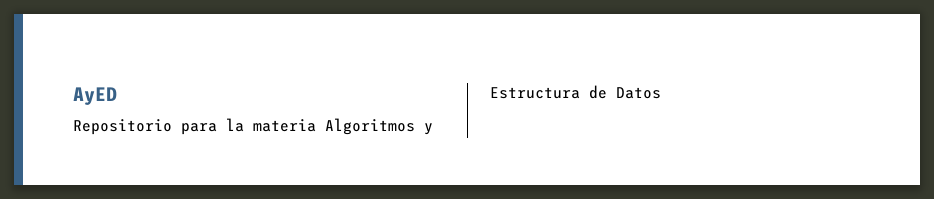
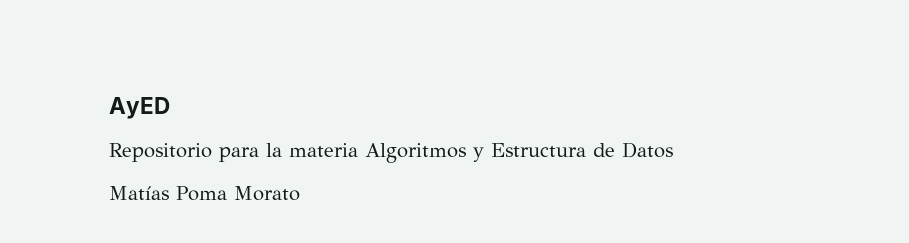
(661, 93) none -> [109,186,300,201] // Matías Poma Morato

